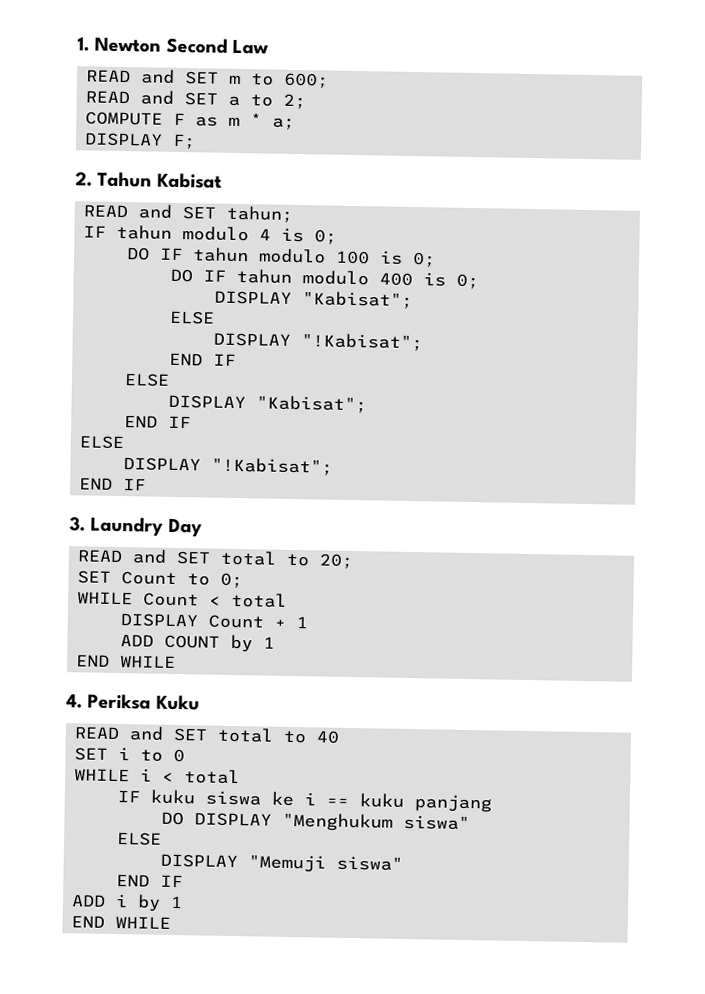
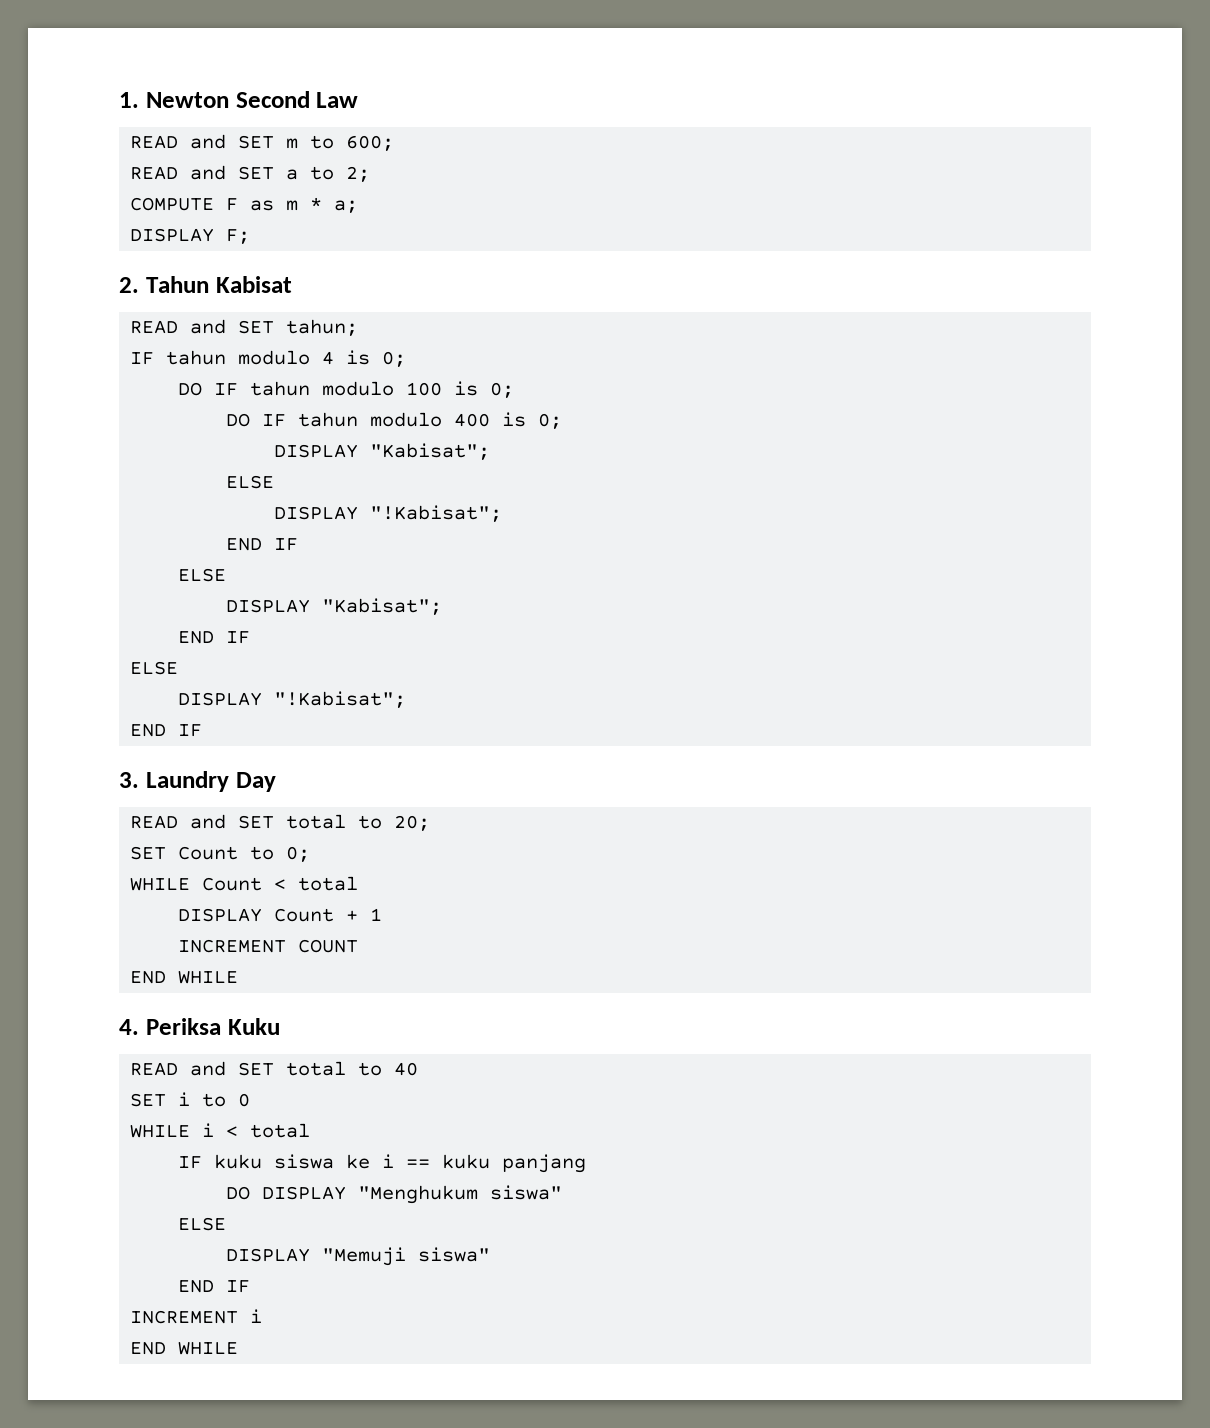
[120,634,155,647] ADD -> [178,939,287,953] INCREMENT
[230,634,276,653] by 1 -> (359, 946) none
[71,894,184,912] ADD i by 1 -> [130,1309,263,1324] INCREMENT i

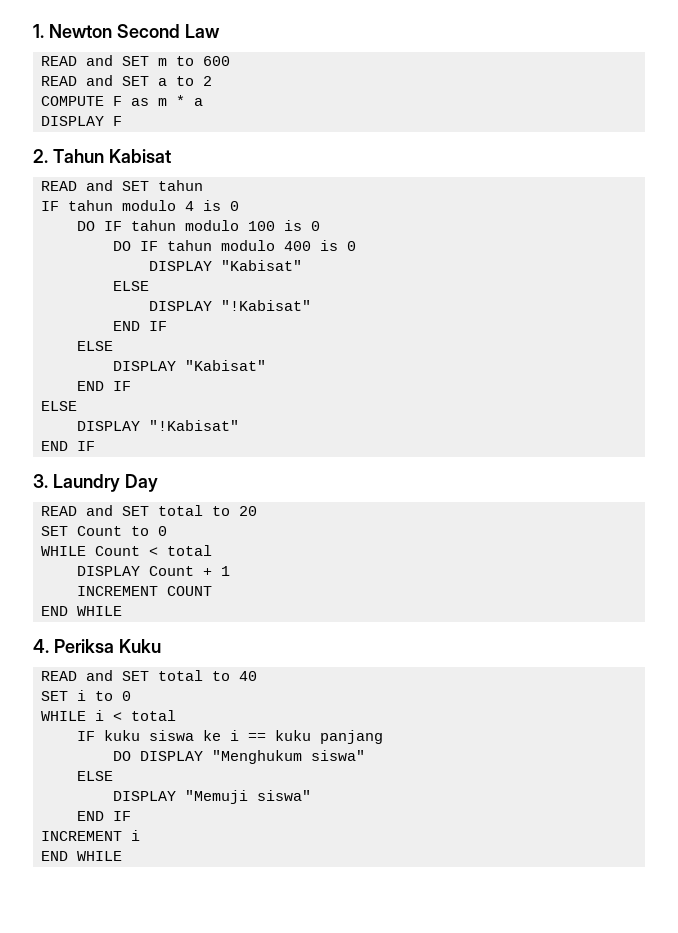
[346,135,395,151] 600; -> [203,56,231,66] 600
[346,166,371,182] 2; -> [203,76,213,86] 2
[334,200,359,213] [130,228,251,244] a; // DISPLAY F; -> [194,98,204,106] [41,116,123,126] a // DISPLAY F
[286,319,359,336] tahun; -> [158,180,204,191] tahun
[382,351,407,367] 0; -> [230,201,240,211] 0
[490,382,515,398] 0; -> [311,221,321,231] 0
[538,413,563,429] [274,443,491,460] [226,475,275,489] [274,505,503,522] [226,538,299,551] [178,568,227,582] [226,598,443,615] [178,631,251,644] [130,661,179,675] [178,691,407,708] 0; // DISPLAY "Kabisat"; // ELSE // DISPLAY "!Kabisat"; // END IF // ELSE // DISPLAY "Kabisat"; // END IF // ELSE // DISPLAY "!Kabisat"; -> [347,241,357,251] [149,260,303,271] [113,281,150,291] [149,300,312,311] [113,321,168,331] [77,341,114,351] [113,360,267,371] [77,381,132,391] [41,401,78,411] [77,420,240,431] 0 // DISPLAY "Kabisat" // ELSE // DISPLAY "!Kabisat" // END IF // ELSE // DISPLAY "Kabisat" // END IF // ELSE // DISPLAY "!Kabisat"
[394,815,431,831] 20; -> [239,506,258,516] 20
[286,846,311,862] 0; -> [158,526,168,536] 0

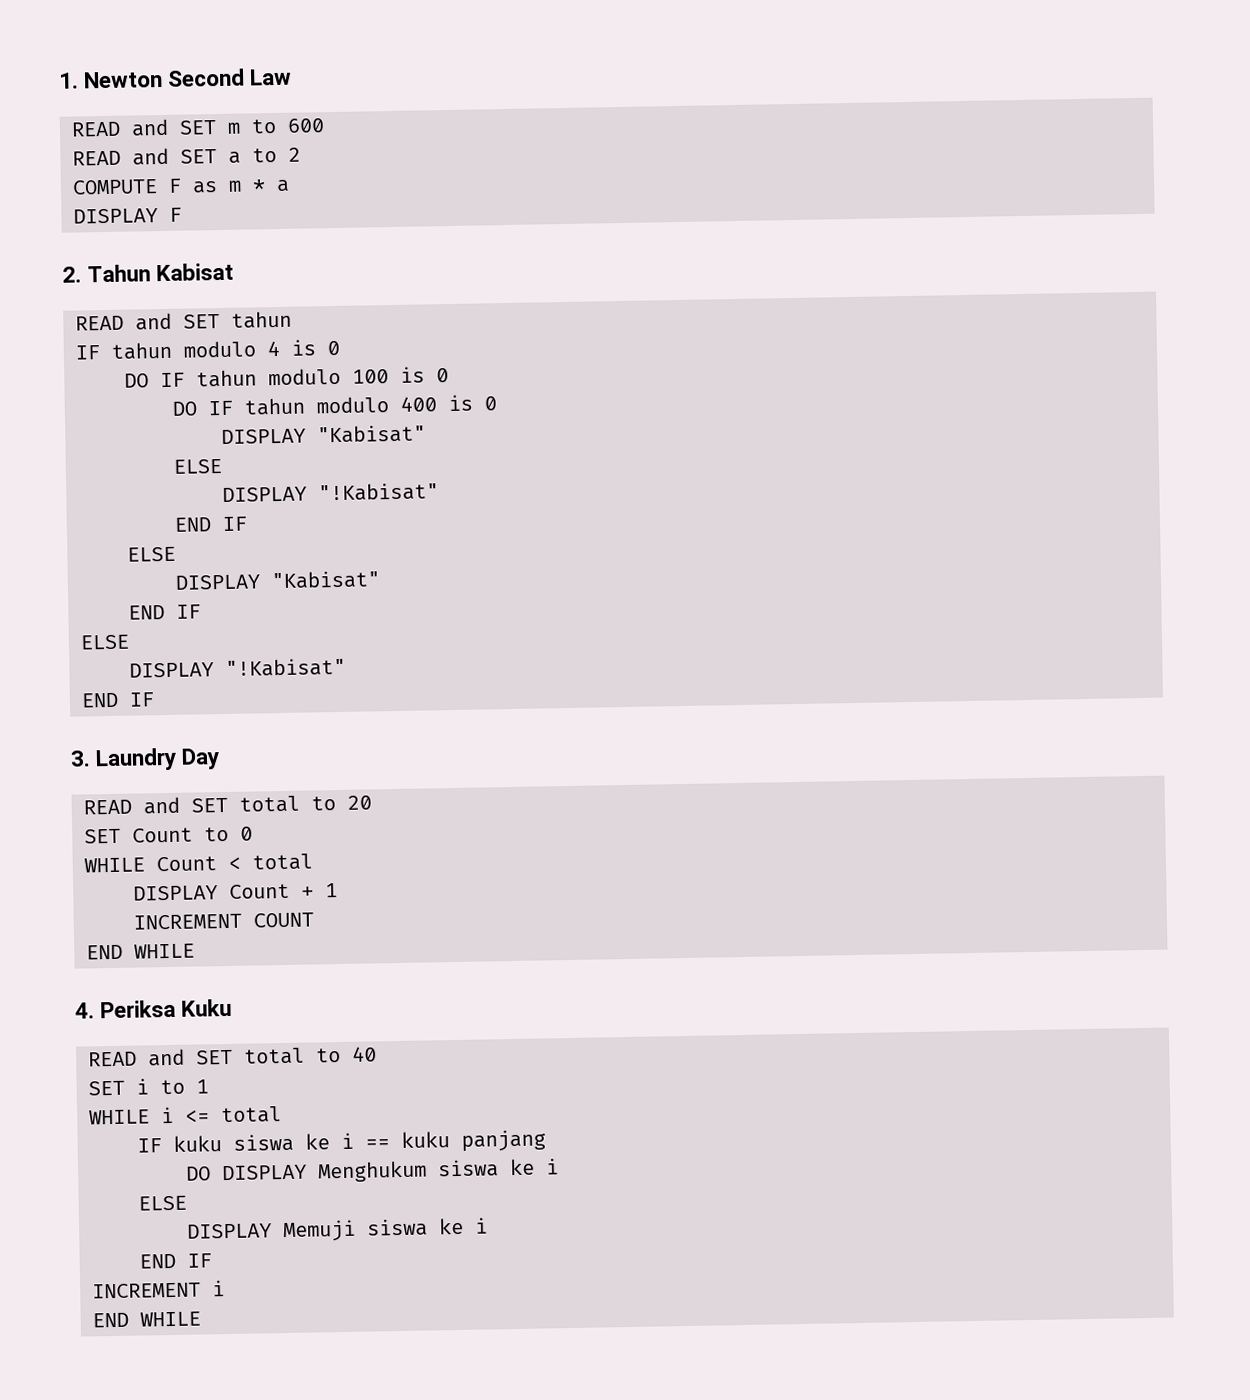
[122,691,132,701] 0 -> [195,1079,209,1094] 1
[113,712,123,721] < -> [184,1109,210,1123] <=
[212,750,366,764] [77,771,114,781] [113,790,312,804] "Menghukum siswa" // ELSE // DISPLAY "Memuji siswa" -> [317,1158,559,1183] [137,1195,187,1211] [186,1217,488,1243] Menghukum siswa ke i // ELSE // DISPLAY Memuji siswa ke i

